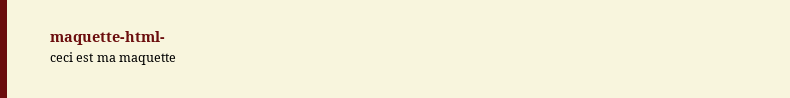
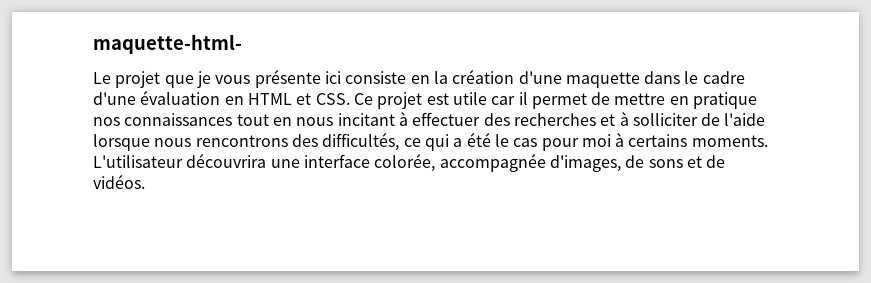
[50,52,177,65] ceci est ma maquette -> [93,69,745,88] [93,90,758,109] [93,111,766,126] [93,132,768,151] [93,153,726,172] [93,174,145,189] Le projet que je vous présente ici consiste en la création d'une maquette dans le cadre d'une évaluation en HTML et CSS. Ce projet est utile car il permet de mettre en pratique nos connaissances tout en nous incitant à effectuer des recherches et à solliciter de l'aide lorsque nous rencontrons des difficultés, ce qui a été le cas pour moi à certains moments. L'utilisateur découvrira une interface colorée, accompagnée d'images, de sons et de vidéos.

